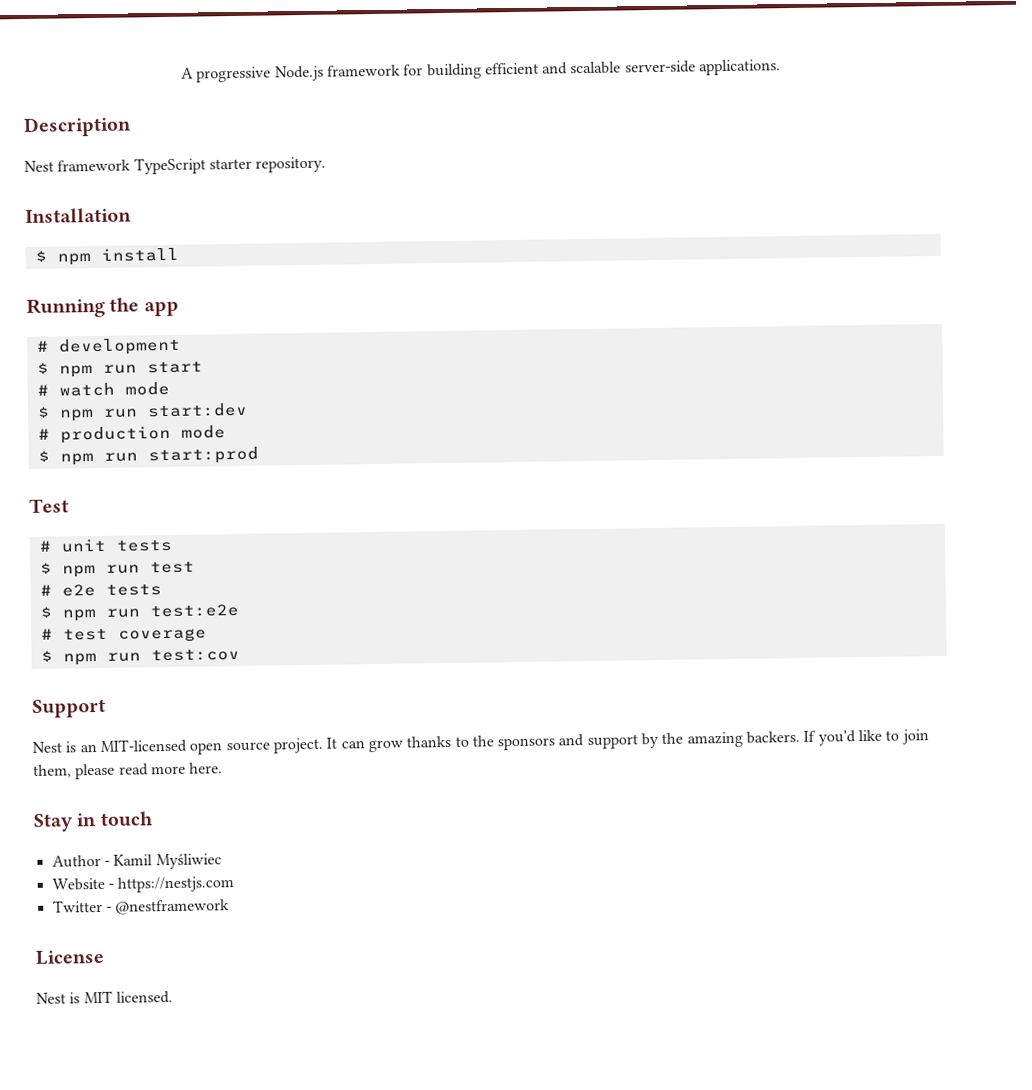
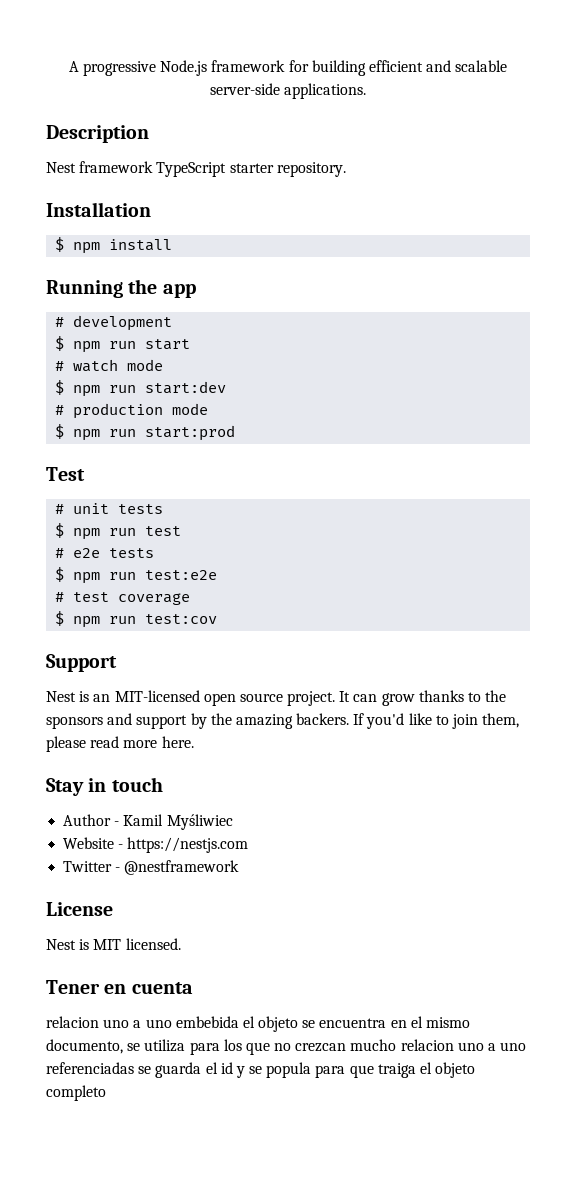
(173, 997) none -> [46,980,193,994] [46,1016,471,1032] [46,1039,527,1055] [46,1062,476,1078] [46,1085,106,1101] // Tener en cuenta // relacion uno a uno embebida el objeto se encuentra en el mismo documento, se utiliza para los que no crezcan mucho relacion uno a uno referenciadas se guarda el id y se popula para que traiga el objeto completo

